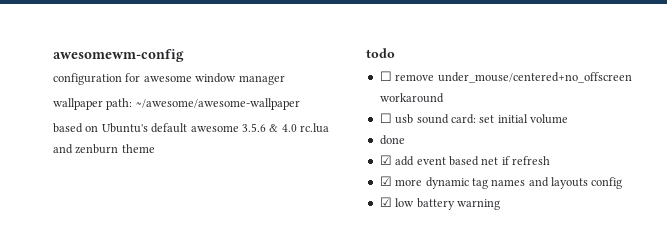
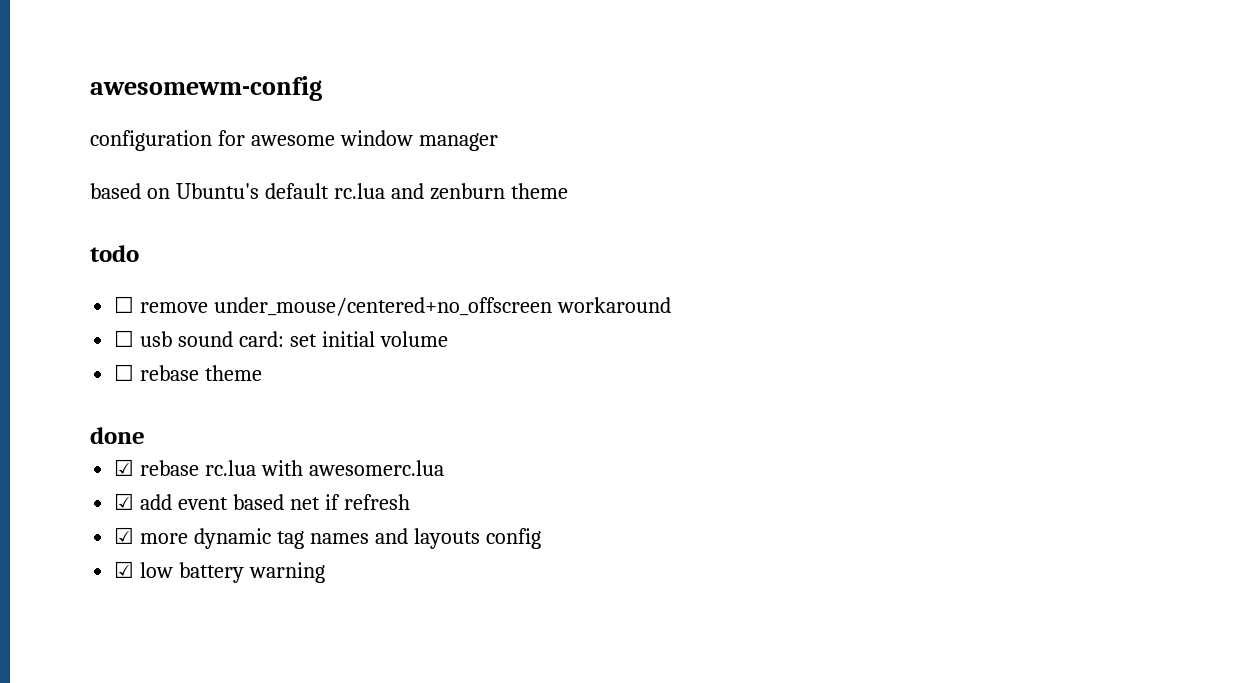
[53,98,300,110] // wallpaper path: ~/awesome/awesome-wallpaper -> (498, 142) none
[190,123,297,132] awesome 3.5.6 & 4.0 -> (329, 191) none
[379,135,405,145] done -> [114,364,263,381] [90,427,145,444] [114,459,444,476] ☐ rebase theme // done // ☑ rebase rc.lua with awesomerc.lua

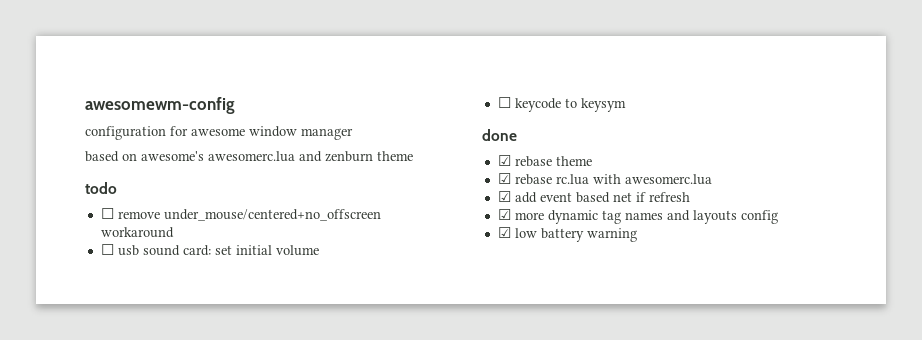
[175,183,385,199] Ubuntu's default rc.lua -> [141,151,295,162] awesome's awesomerc.lua
(135, 372) none -> [514,98,626,112] [482,129,517,141] [497,155,511,166] keycode to keysym // done // ☑
[90,427,145,444] // done -> (592, 161) none

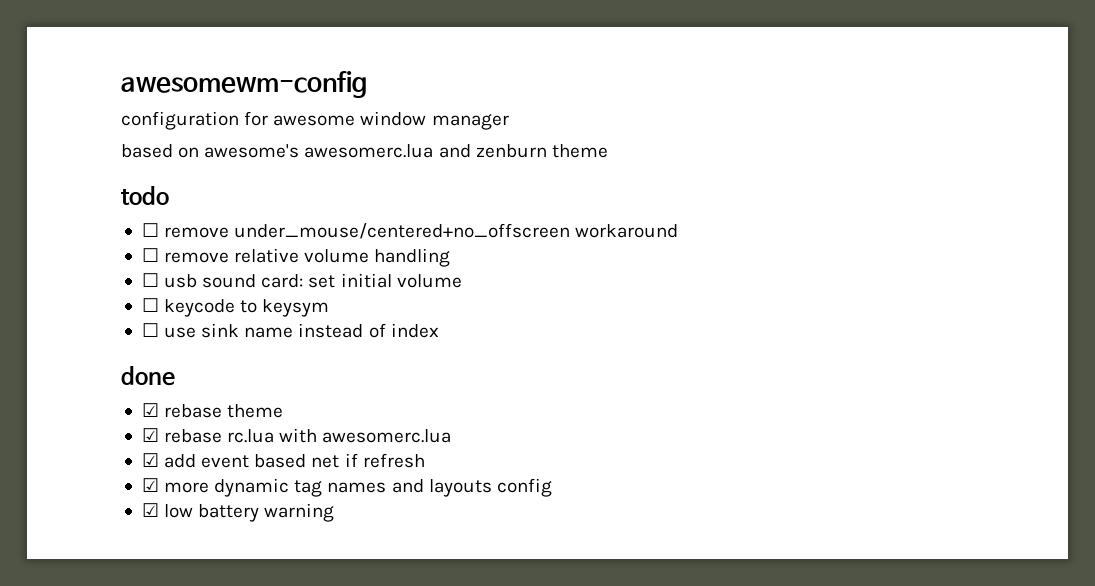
(174, 232) none -> [141,248,451,267] // ☐ remove relative volume handling
(626, 105) none -> [141,323,439,338] // ☐ use sink name instead of index

